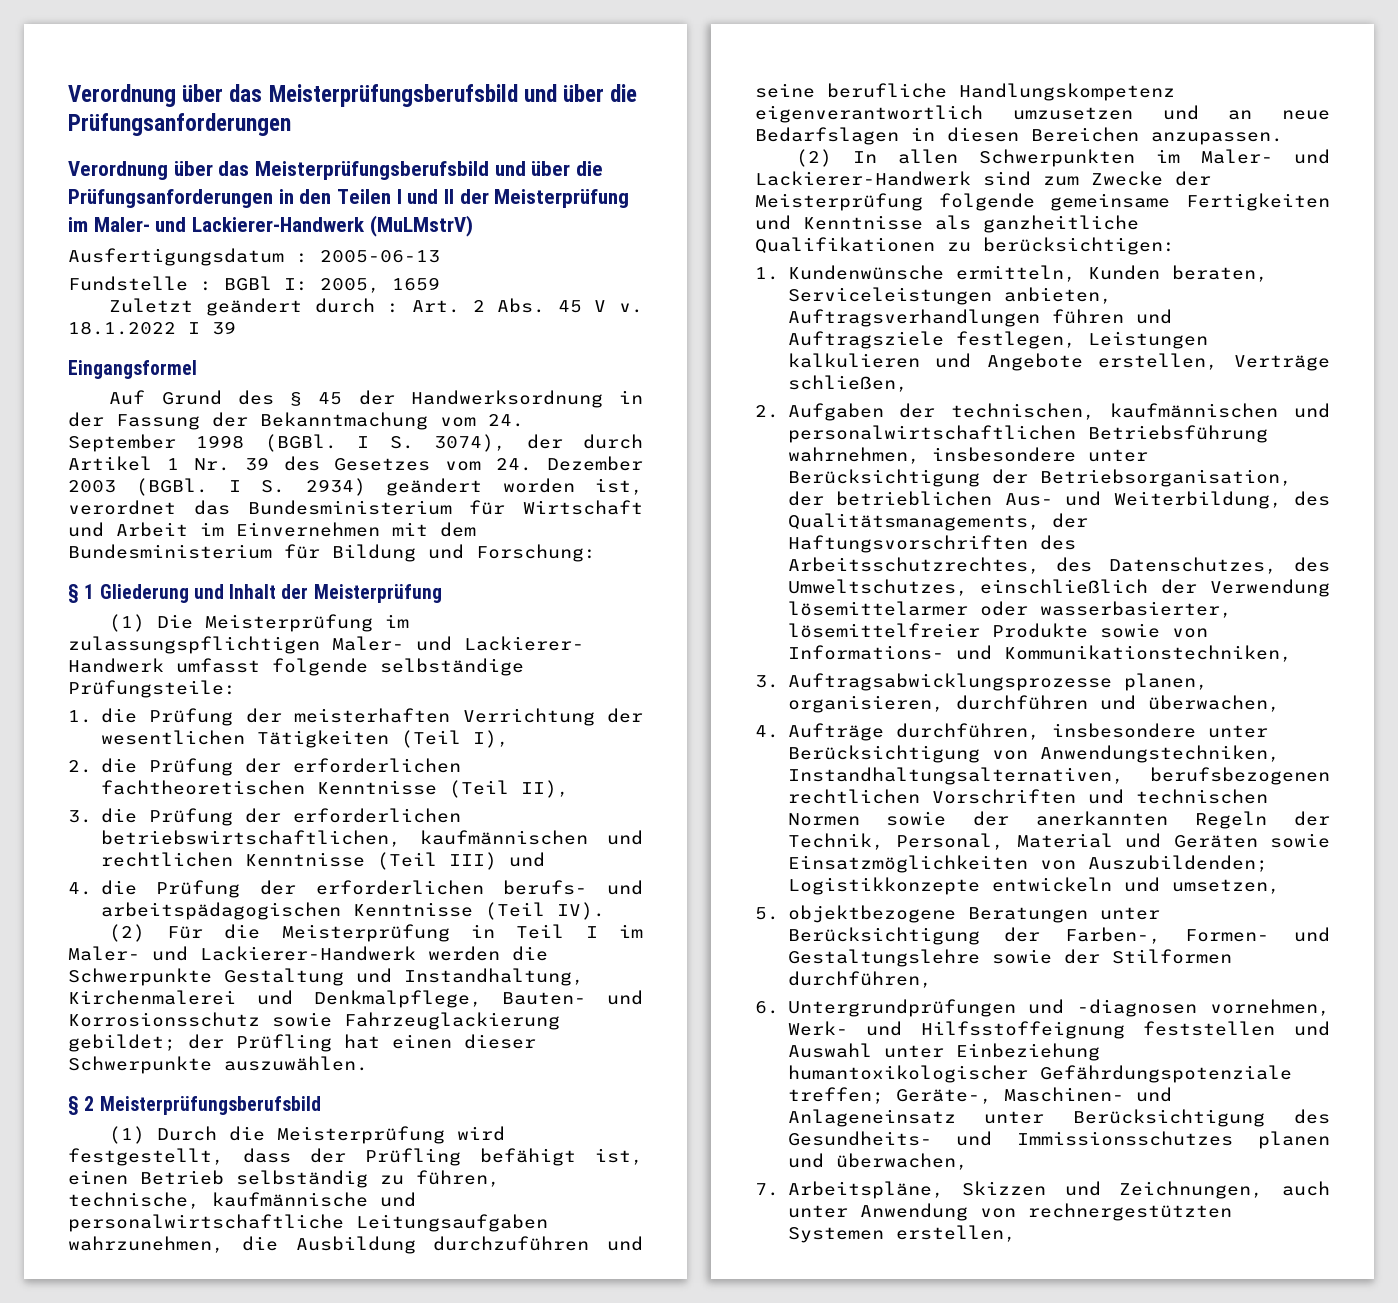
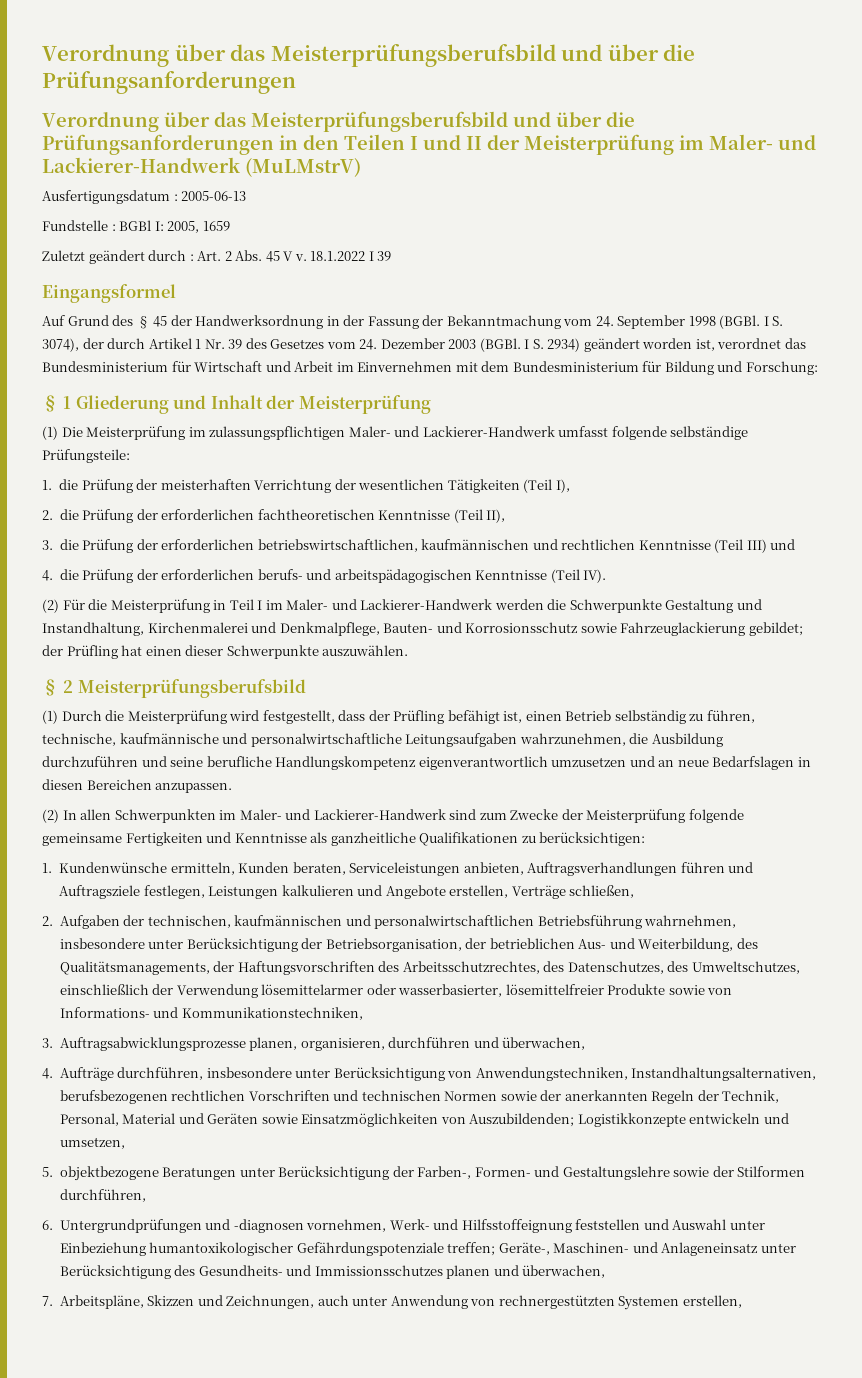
[464,636,584,651] [68,658,164,673] Lackierer- Handwerk -> [422,426,555,437] Lackierer-Handwerk

